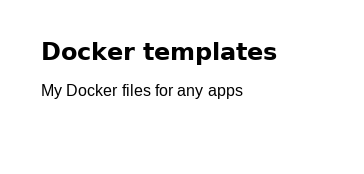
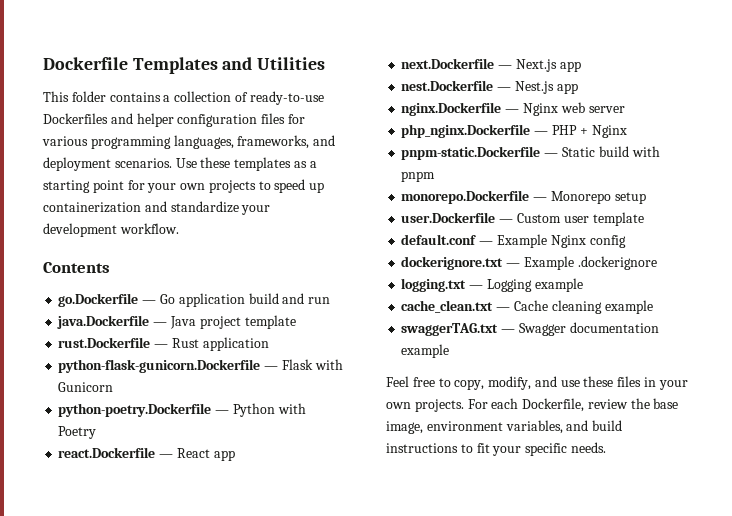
[41,42,277,65] [41,84,243,99] Docker templates // My Docker files for any apps -> [43,57,326,74] [43,91,324,105] [43,113,305,127] [42,135,336,149] [43,157,317,171] [43,179,325,193] [43,201,271,215] [43,223,179,237] [43,262,110,273] [58,293,331,307] [57,315,296,329] [58,337,269,351] [58,359,343,373] [58,382,114,392] [58,403,306,417] [58,426,97,439] [58,447,235,461] [401,58,581,72] [401,80,578,94] [401,102,625,116] [401,124,627,138] [401,146,660,160] [401,171,436,182] [401,190,646,204] [401,212,644,226] [401,234,626,248] [401,256,657,270] [401,278,583,292] [401,300,653,314] [401,322,659,336] [401,344,450,358] [386,376,688,390] [386,398,679,412] [386,420,623,434] [386,442,606,456] Dockerfile Templates and Utilities // This folder contains a collection of ready-to-use Dockerfiles and helper configuration files for various programming languages, frameworks, and deployment scenarios. Use these templates as a starting point for your own projects to speed up containerization and standardize your development workflow. // Contents // go.Dockerfile — Go application build and run // java.Dockerfile — Java project template // rust.Dockerfile — Rust application // python-flask-gunicorn.Dockerfile — Flask with Gunicorn // python-poetry.Dockerfile — Python with Poetry // react.Dockerfile — React app // next.Dockerfile — Next.js app // nest.Dockerfile — Nest.js app // nginx.Dockerfile — Nginx web server // php_nginx.Dockerfile — PHP + Nginx // pnpm-static.Dockerfile — Static build with pnpm // monorepo.Dockerfile — Monorepo setup // user.Dockerfile — Custom user template // default.conf — Example Nginx config // dockerignore.txt — Example .dockerignore // logging.txt — Logging example // cache_clean.txt — Cache cleaning example // swaggerTAG.txt — Swagger documentation example // Feel free to copy, modify, and use these files in your own projects. For each Dockerfile, review the base image, environment variables, and build instructions to fit your specific needs.

